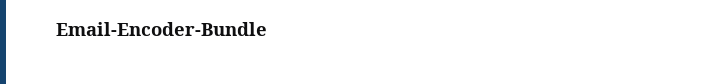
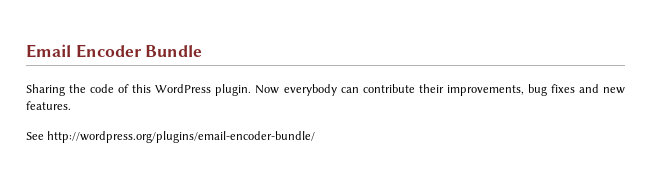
[56,22,267,36] Email-Encoder-Bundle -> [26,44,203,58] [26,84,625,96] [26,101,71,110] [26,131,316,143] Email Encoder Bundle // Sharing the code of this WordPress plugin. Now everybody can contribute their improvements, bug fixes and new features. // See http://wordpress.org/plugins/email-encoder-bundle/

